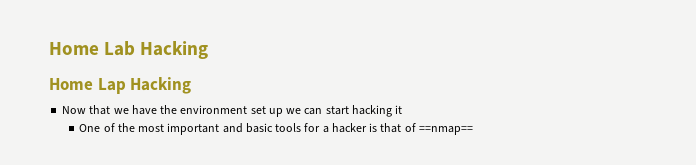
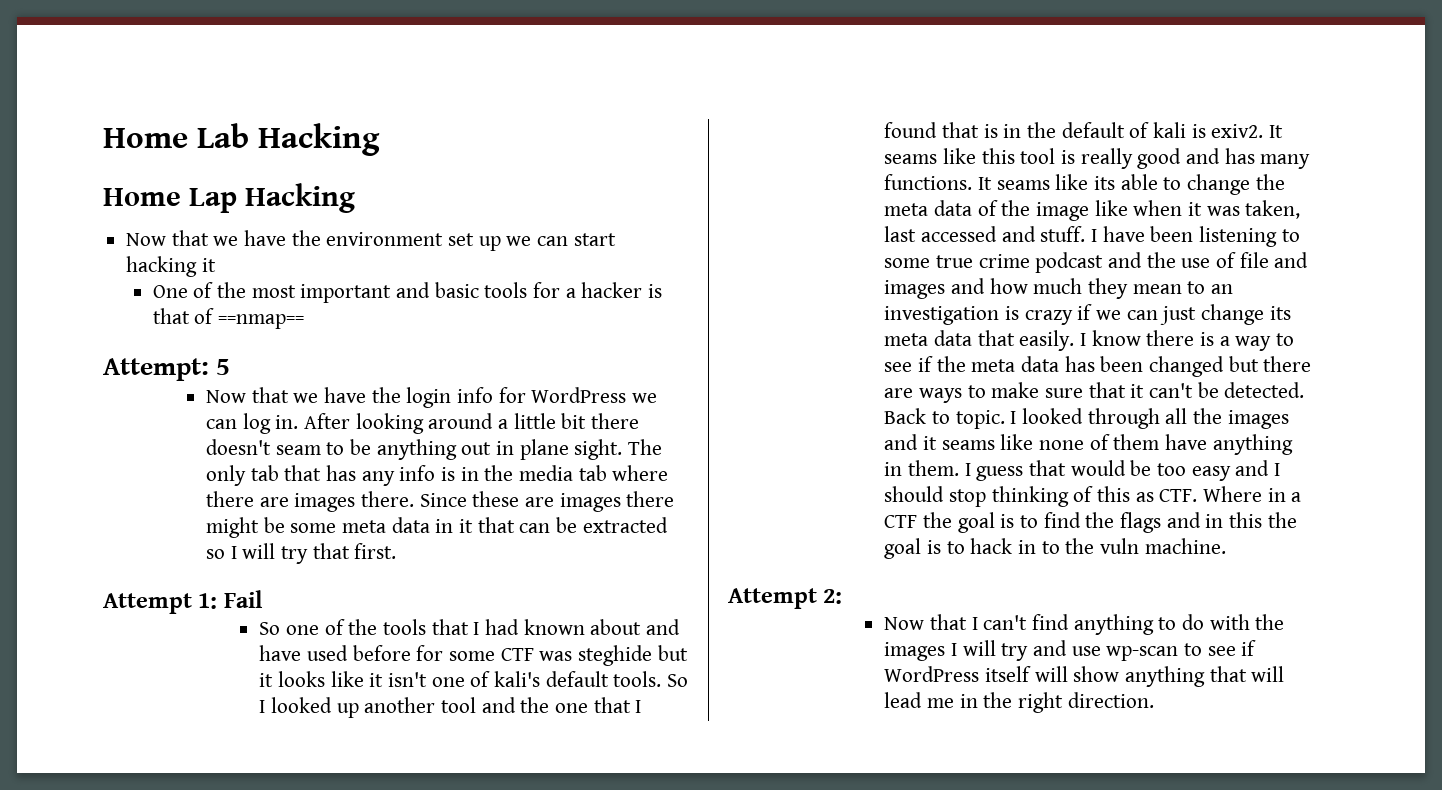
(473, 130) none -> [103,358,231,381] [205,387,657,408] [205,413,639,434] [205,439,662,460] [205,465,669,486] [205,491,675,512] [205,517,668,538] [205,543,397,564] [103,590,263,614] [259,619,680,635] [259,645,688,666] [259,671,688,687] [259,697,642,718] [884,122,1283,138] [884,148,1311,169] [884,174,1285,195] [884,200,1301,221] [884,226,1300,247] [884,252,1309,273] [884,278,1233,299] [884,304,1291,325] [884,330,1294,351] [884,356,1312,377] [884,382,1305,403] [884,408,1289,429] [884,434,1293,455] [884,460,1280,481] [884,486,1302,507] [884,512,1297,533] [884,538,1226,559] [728,588,843,609] [884,614,1285,635] [884,640,1257,661] [884,666,1285,687] [884,692,1154,713] // Attempt: 5 // Now that we have the login info for WordPress we can log in. After looking around a little bit there doesn't seam to be anything out in plane sight. The only tab that has any info is in the media tab where there are images there. Since these are images there might be some meta data in it that can be extracted so I will try that first. // Attempt 1: Fail // So one of the tools that I had known about and have used before for some CTF was steghide but it looks like it isn't one of kali's default tools. So I looked up another tool and the one that I found that is in the default of kali is exiv2. It seams like this tool is really good and has many functions. It seams like its able to change the meta data of the image like when it was taken, last accessed and stuff. I have been listening to some true crime podcast and the use of file and images and how much they mean to an investigation is crazy if we can just change its meta data that easily. I know there is a way to see if the meta data has been changed but there are ways to make sure that it can't be detected. Back to topic. I looked through all the images and it seams like none of them have anything in them. I guess that would be too easy and I should stop thinking of this as CTF. Where in a CTF the goal is to find the flags and in this the goal is to hack in to the vuln machine. // Attempt 2: // Now that I can't find anything to do with the images I will try and use wp-scan to see if WordPress itself will show anything that will lead me in the right direction.

